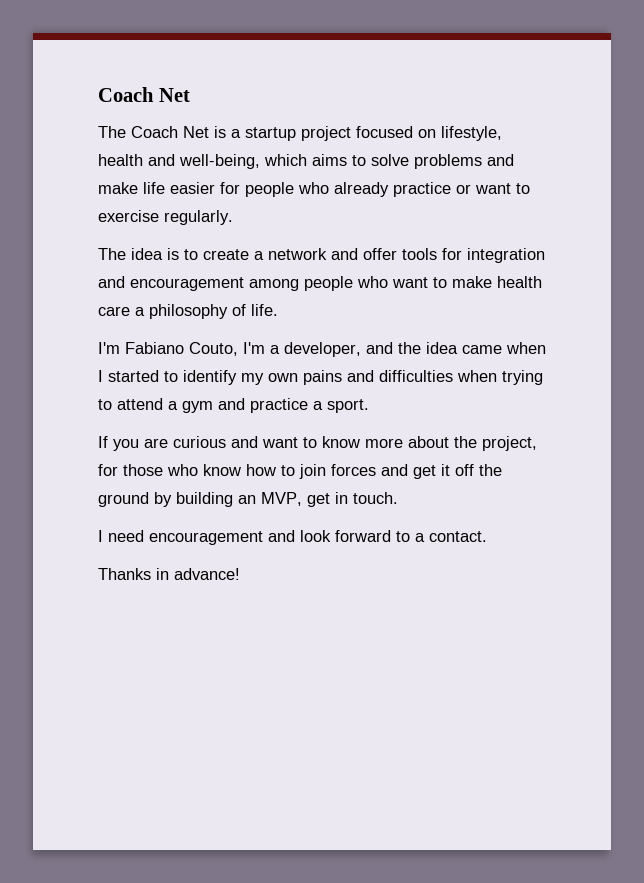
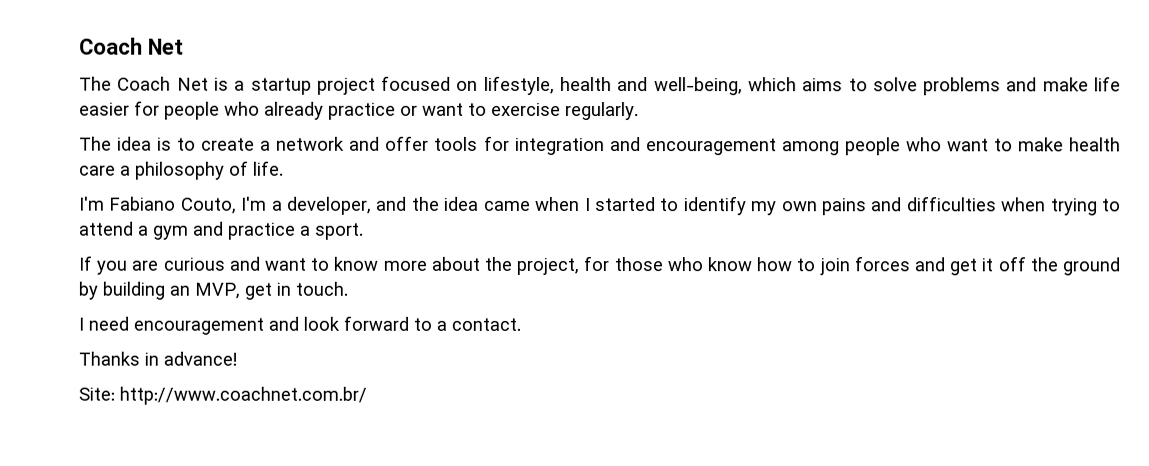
(240, 574) none -> [78,386,367,405] // Site: http://www.coachnet.com.br/

